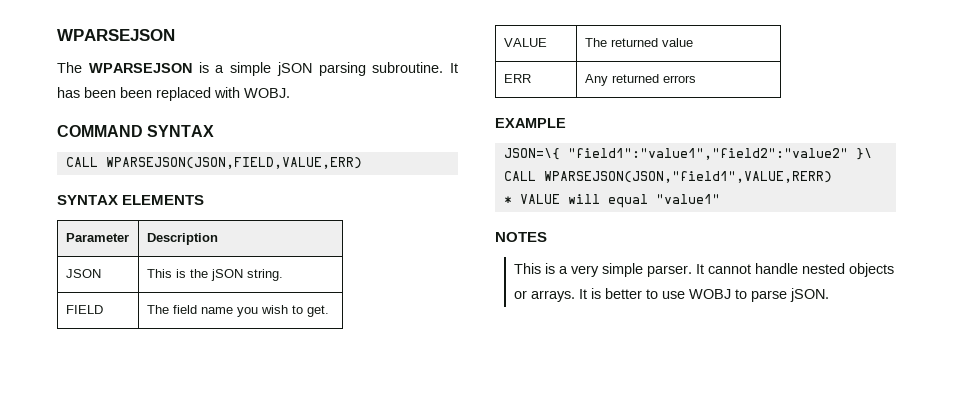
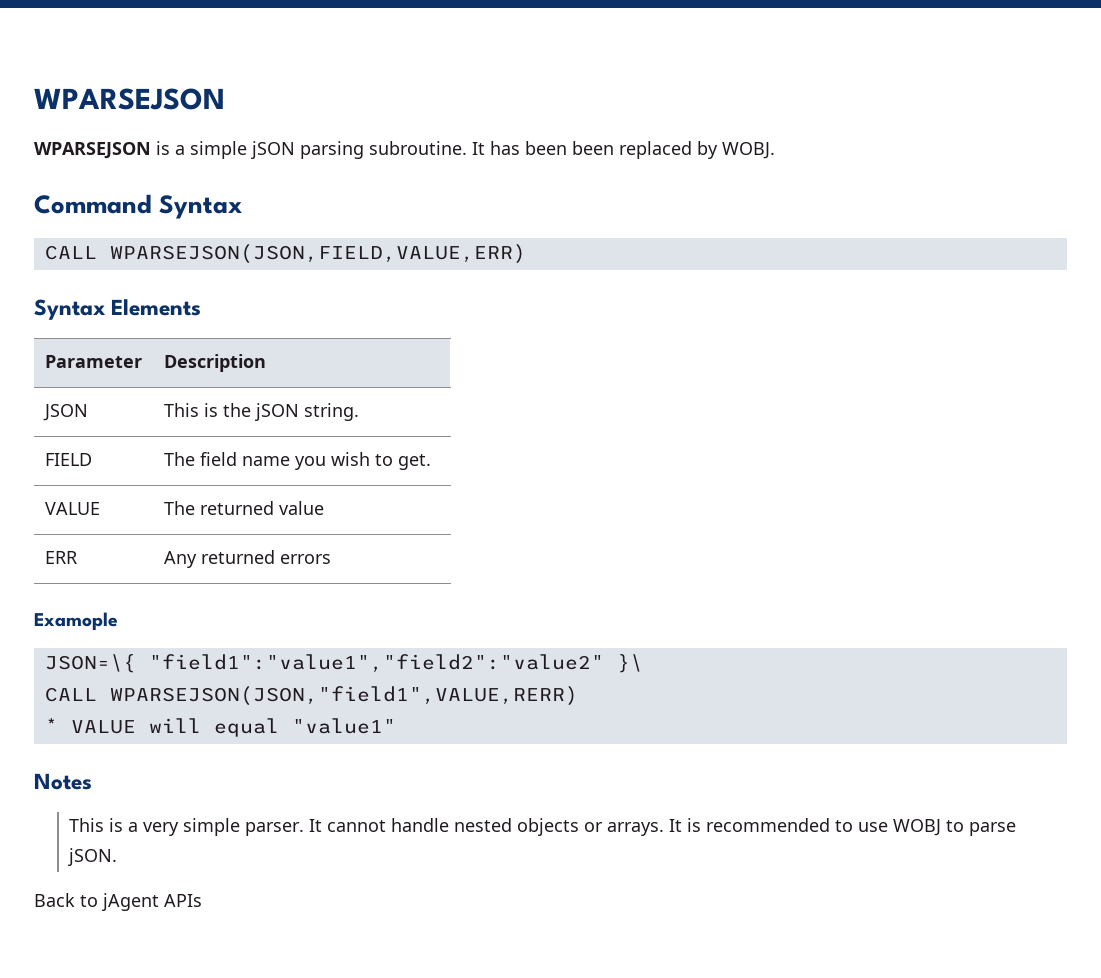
[57,62,82,73] The -> (225, 99) none
[214,87,240,98] with -> [697,141,718,159] by
[57,125,215,137] COMMAND SYNTAX -> [34,194,243,219] Command Syntax
[57,195,205,205] SYNTAX ELEMENTS -> [34,299,202,320] Syntax Elements
[495,118,566,128] EXAMPLE -> [34,612,118,631] Examople
[495,232,547,242] NOTES -> [34,773,92,790] Notes
[605,288,643,299] better -> [706,818,831,832] recommended
(830, 295) none -> [34,893,202,911] // Back to jAgent APIs

